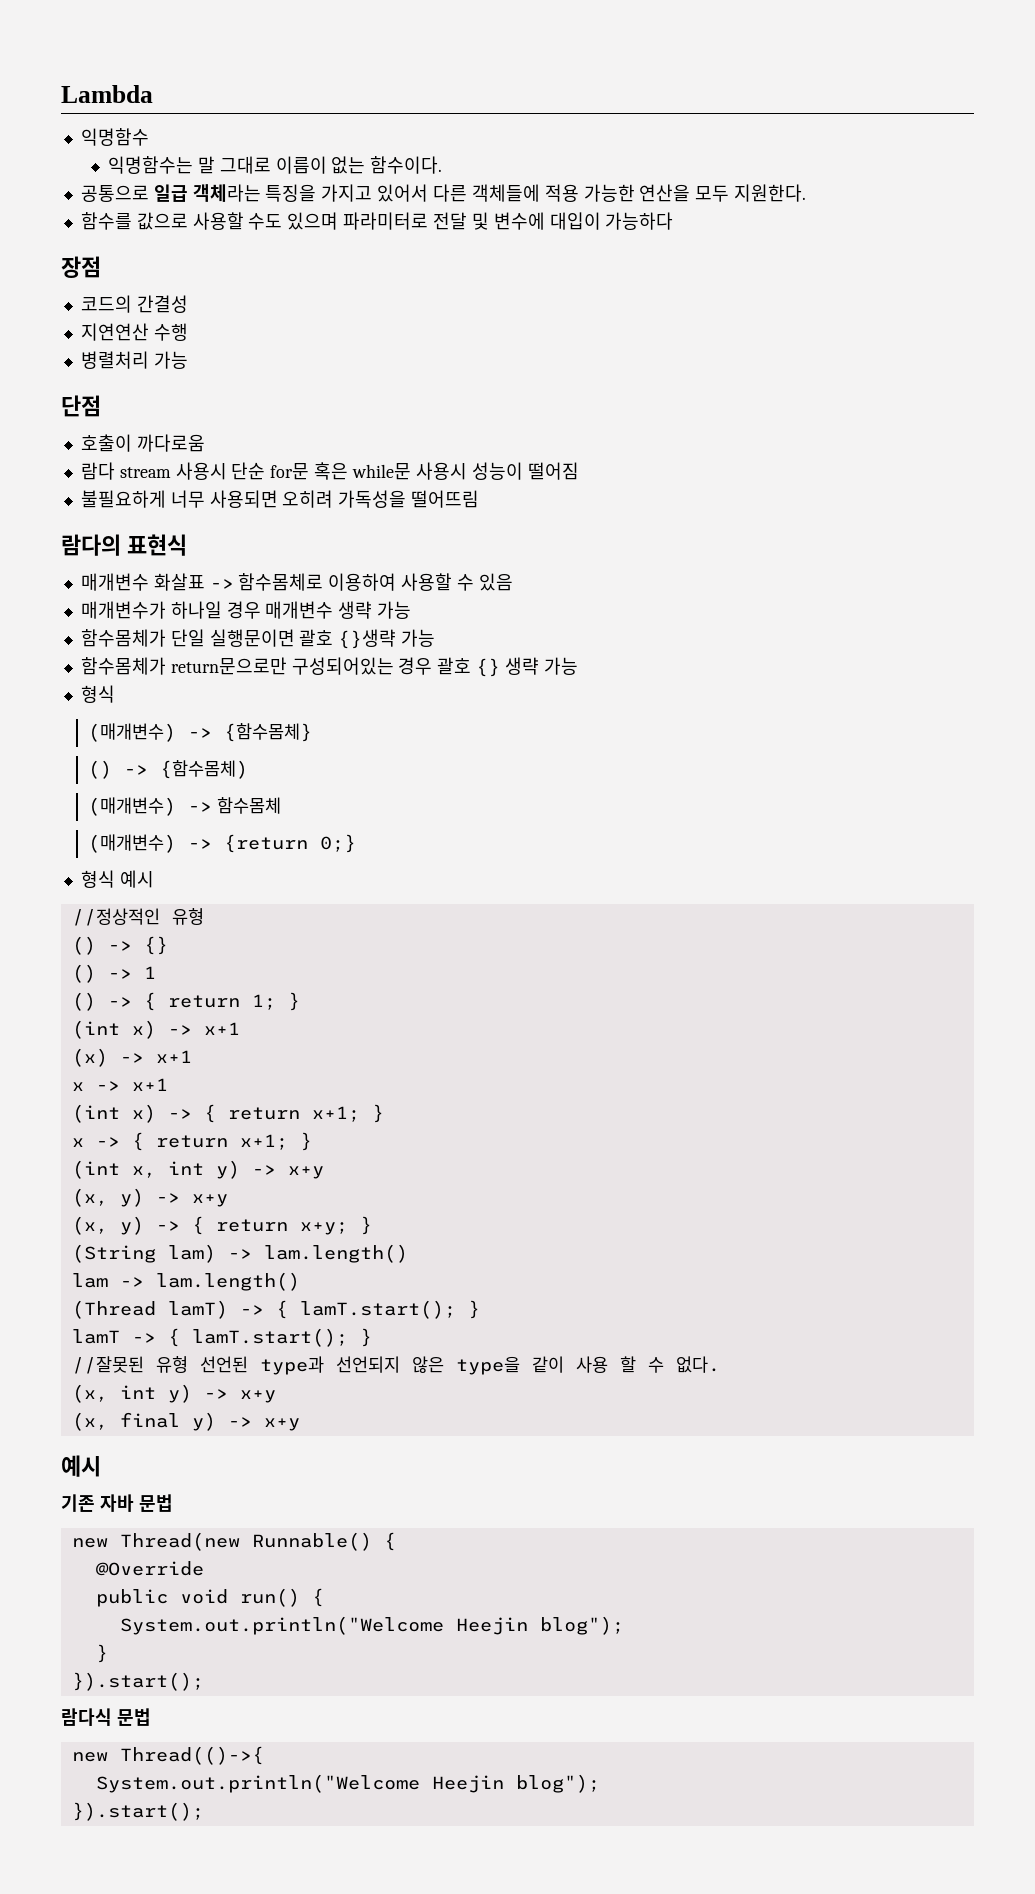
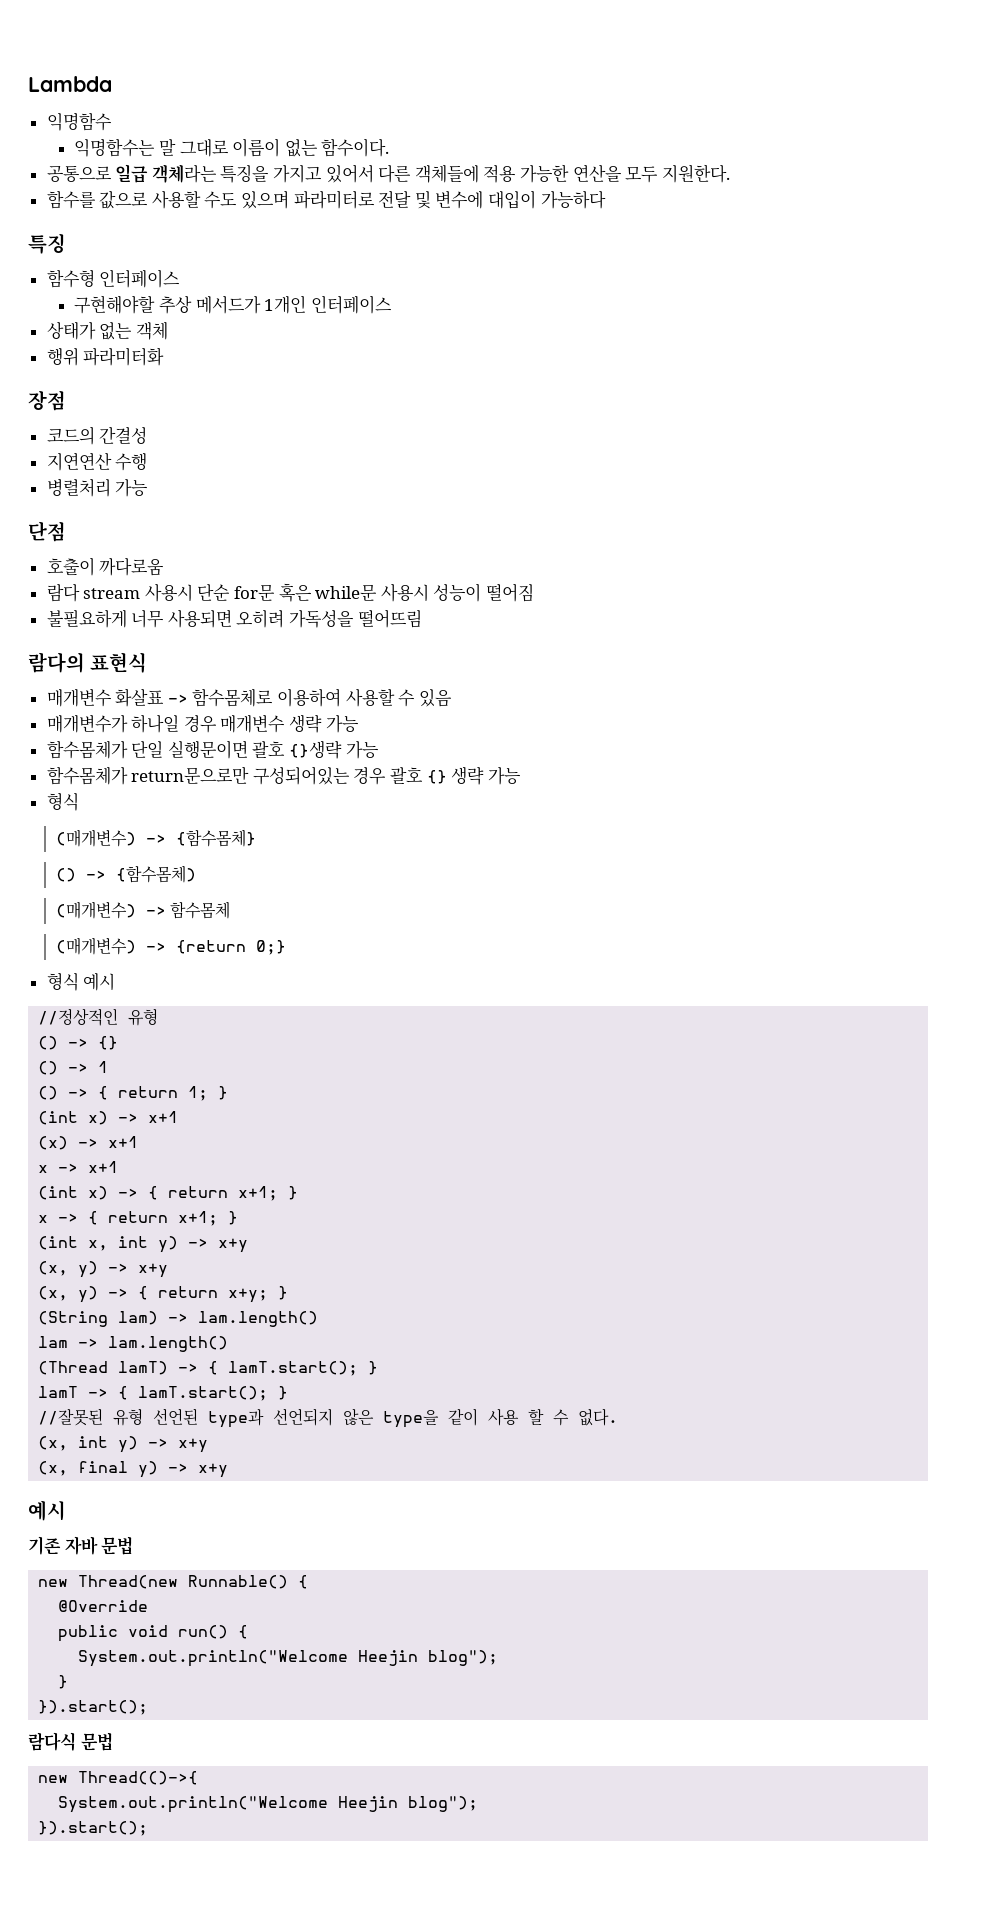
(674, 221) none -> [28,233,66,254] [46,269,181,288] [74,295,392,314] [46,321,168,340] [46,347,165,366] // 특징 // 함수형 인터페이스 // 구현해야할 추상 메서드가 1개인 인터페이스 // 상태가 없는 객체 // 행위 파라미터화

